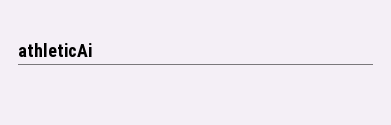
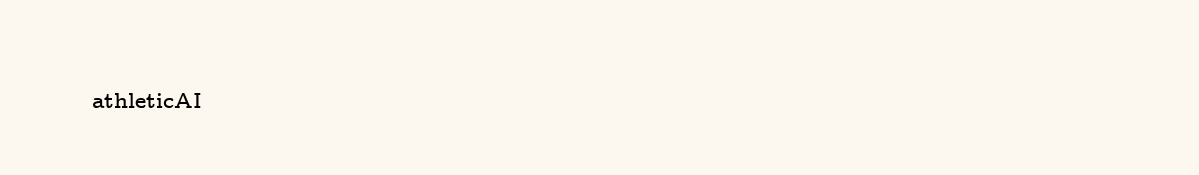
[18,43,92,57] athleticAi -> [92,93,202,108] athleticAI

